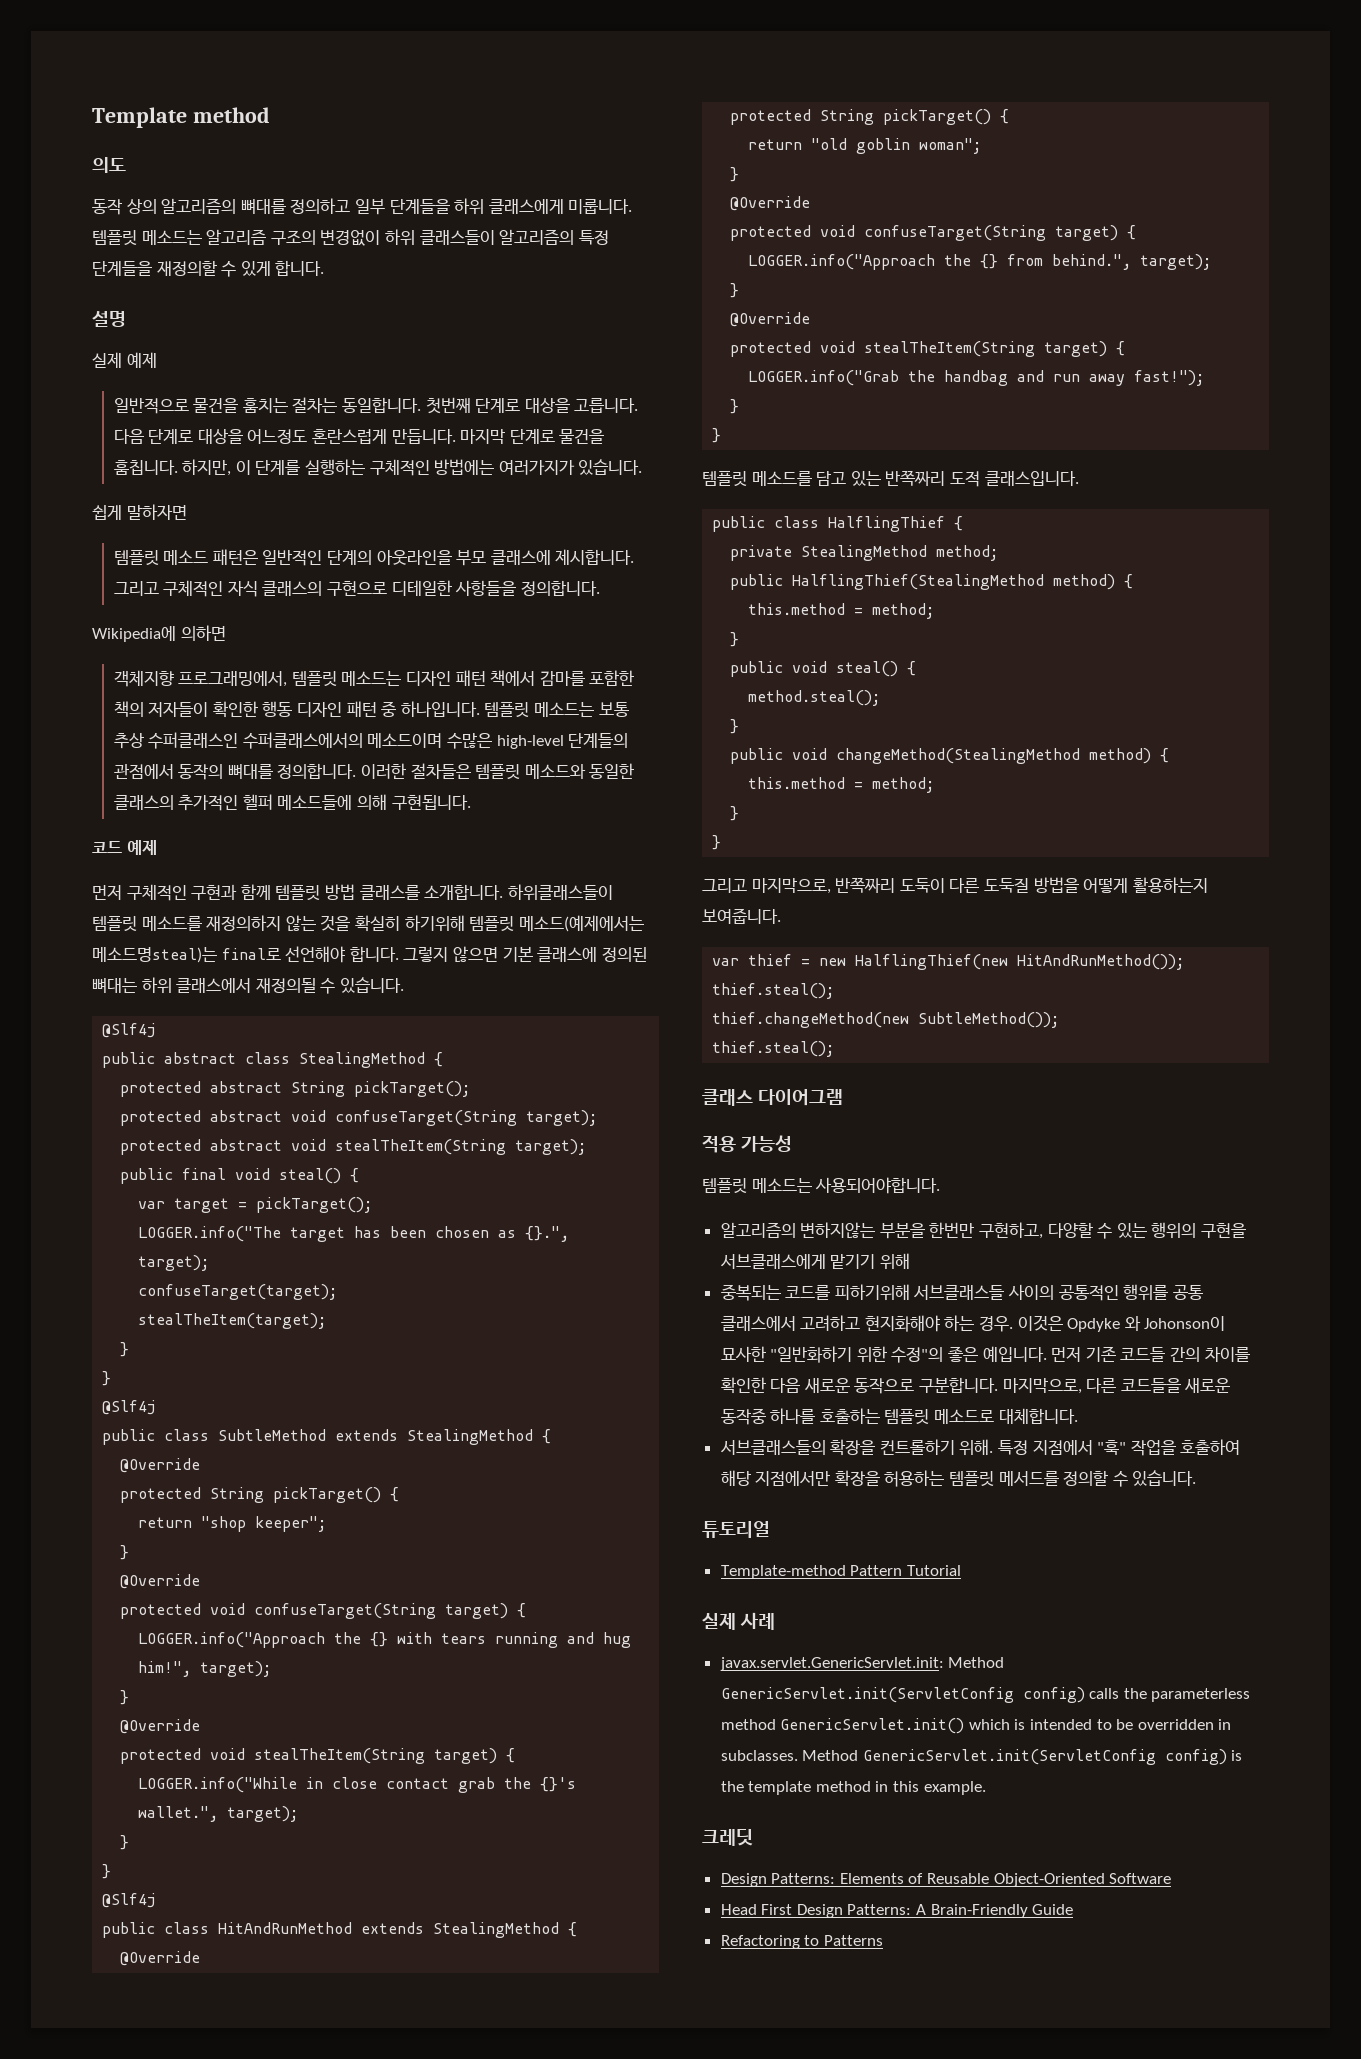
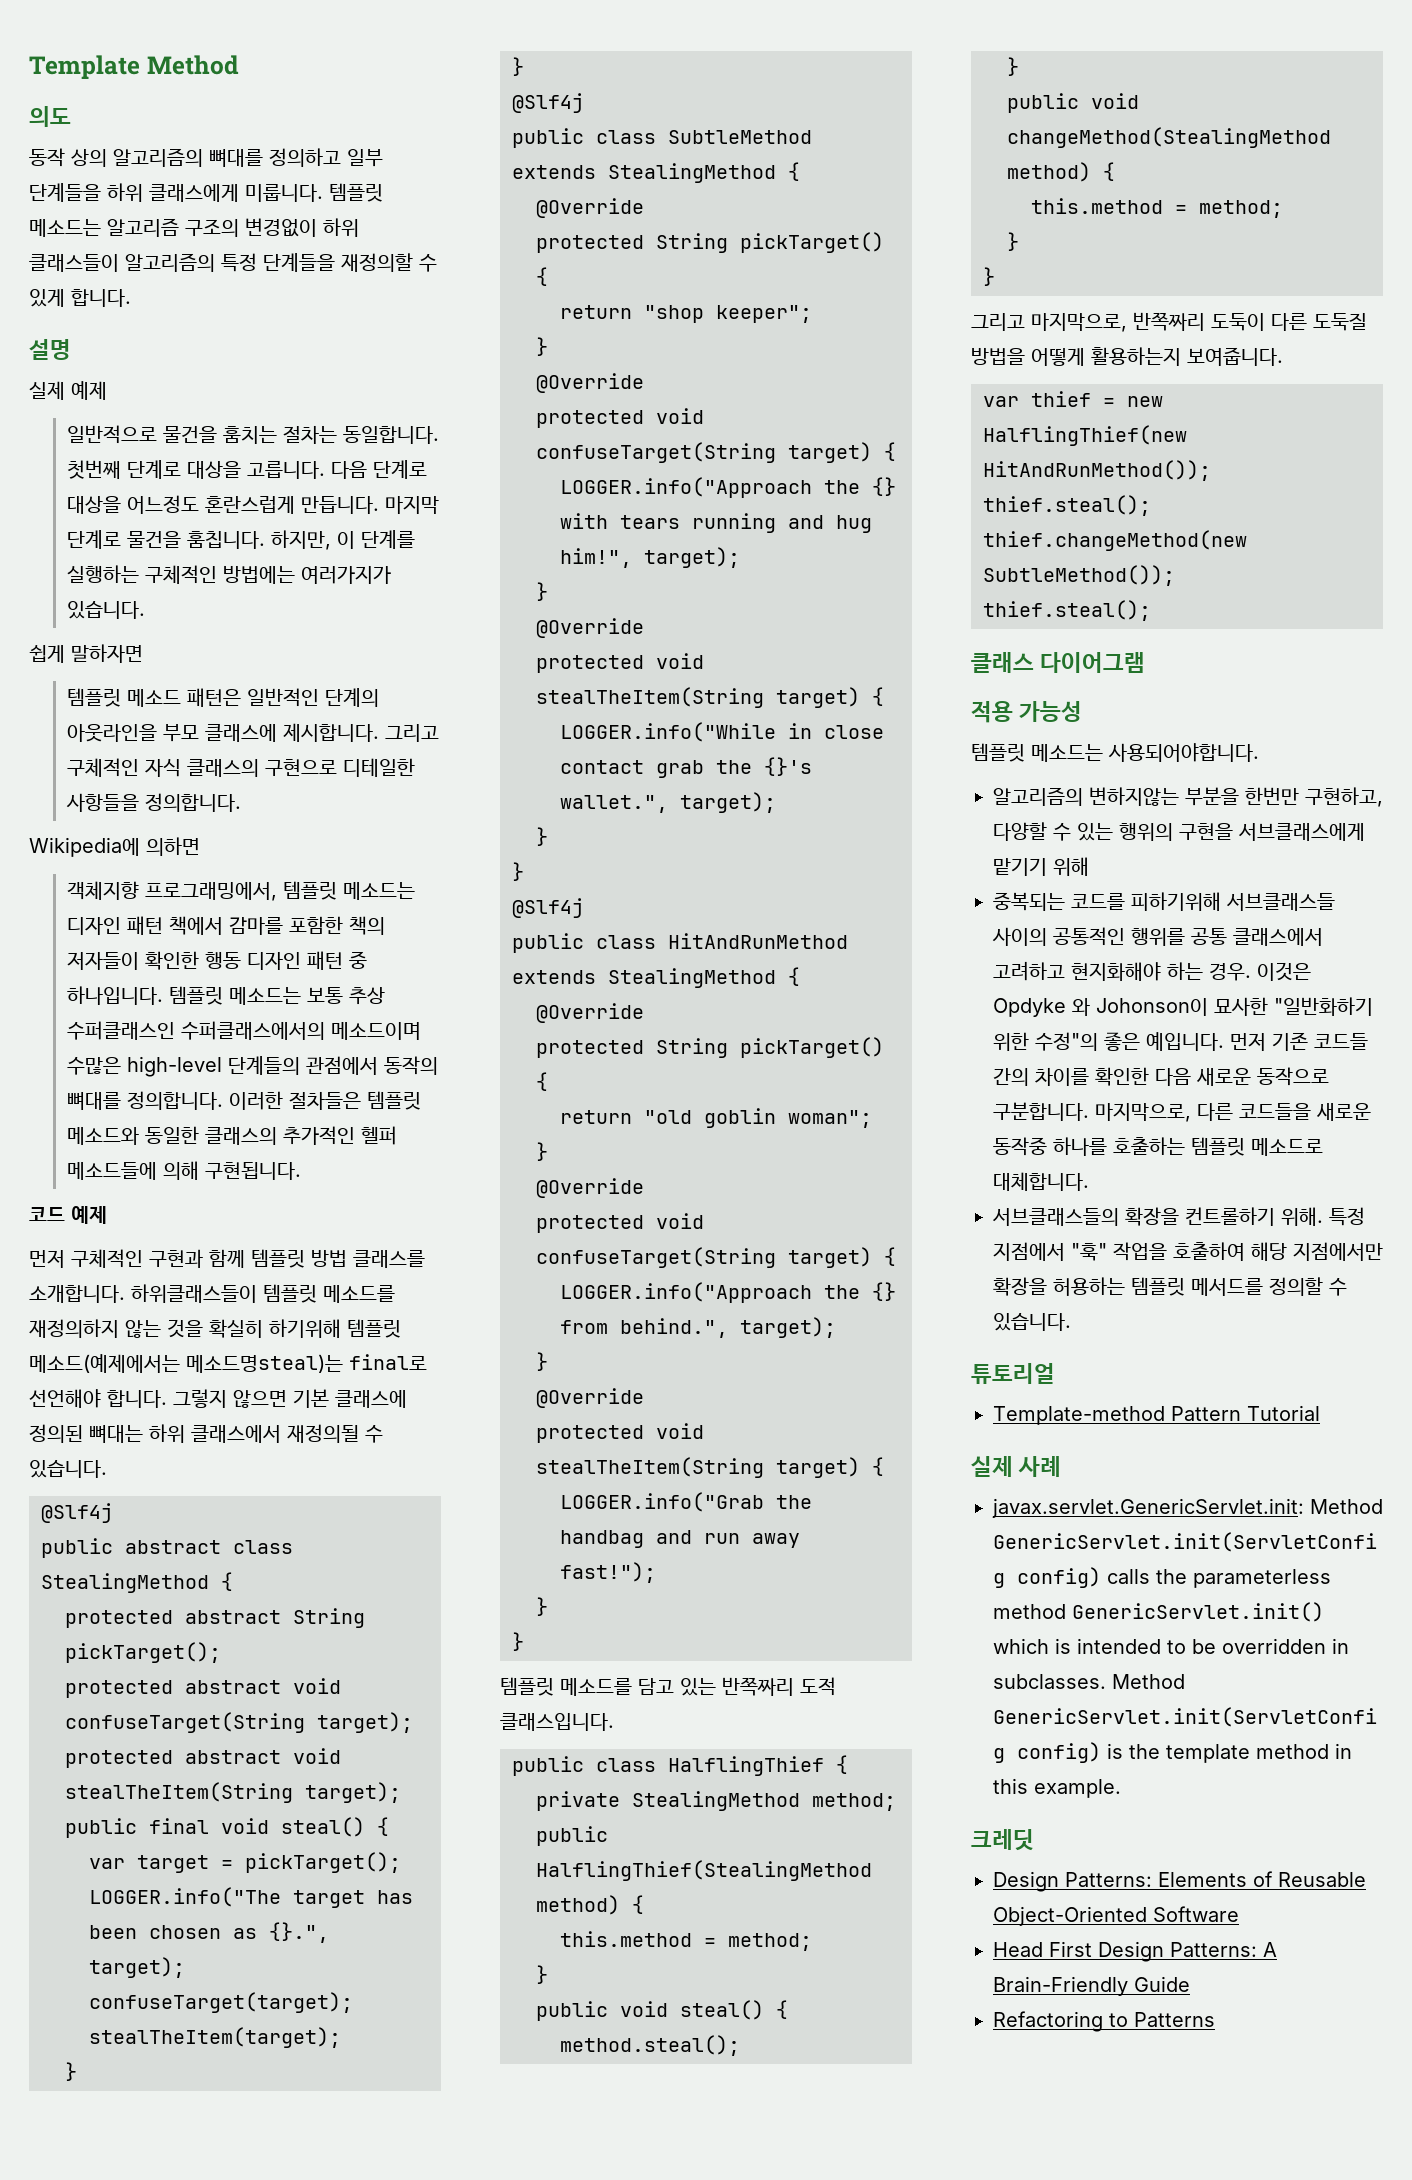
[192,107,270,123] method -> [146,55,239,75] Method

